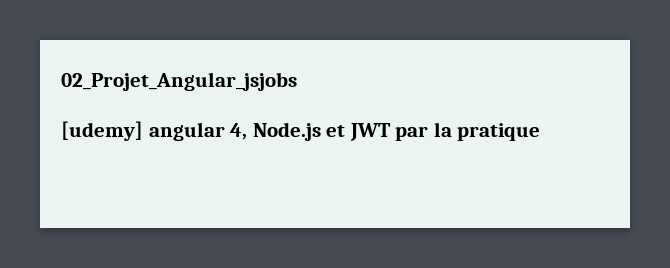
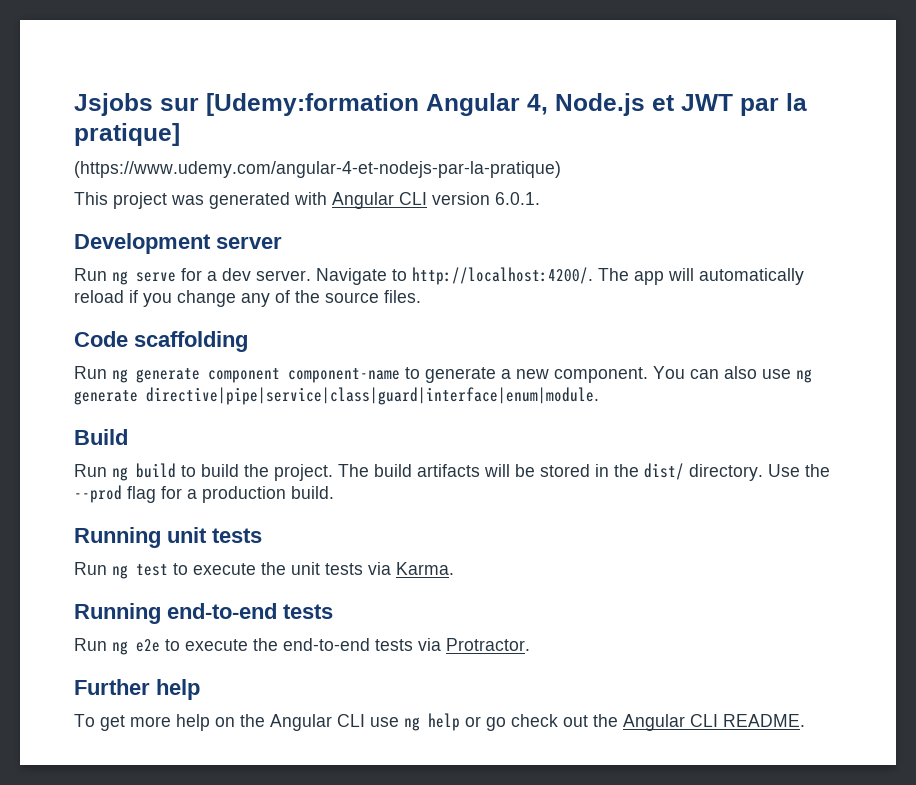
[61,72,297,91] [61,121,225,141] 02_Projet_Angular_jsjobs // [udemy] angular -> [74,93,520,116] Jsjobs sur [Udemy:formation Angular
[457,123,541,141] pratique -> [74,123,180,146] [74,161,561,178] [74,192,540,209] [74,233,282,254] [74,267,804,285] [74,290,421,307] [74,331,248,352] [74,366,812,383] [74,387,599,405] [74,429,128,445] [74,463,830,481] [74,485,334,503] [74,527,262,548] [74,562,454,579] [74,603,333,624] [74,638,530,655] [74,679,200,700] [74,713,805,731] pratique] // (https://www.udemy.com/angular-4-et-nodejs-par-la-pratique) // This project was generated with Angular CLI version 6.0.1. // Development server // Run ng serve for a dev server. Navigate to http://localhost:4200/. The app will automatically reload if you change any of the source files. // Code scaffolding // Run ng generate component component-name to generate a new component. You can also use ng generate directive|pipe|service|class|guard|interface|enum|module. // Build // Run ng build to build the project. The build artifacts will be stored in the dist/ directory. Use the --prod flag for a production build. // Running unit tests // Run ng test to execute the unit tests via Karma. // Running end-to-end tests // Run ng e2e to execute the end-to-end tests via Protractor. // Further help // To get more help on the Angular CLI use ng help or go check out the Angular CLI README.

